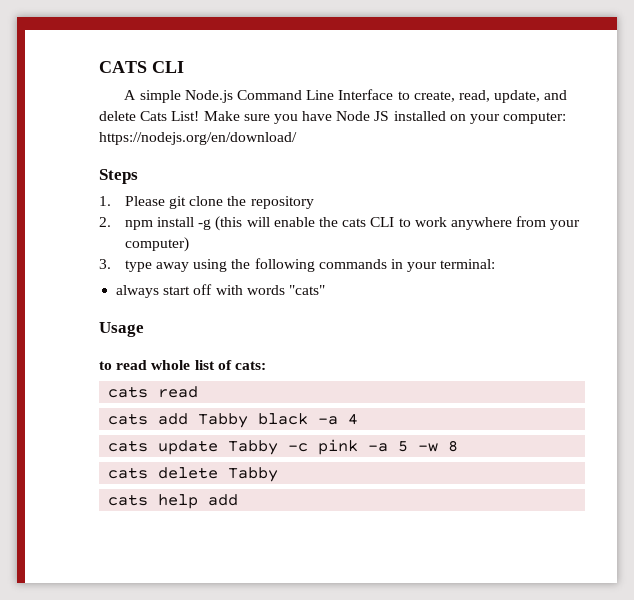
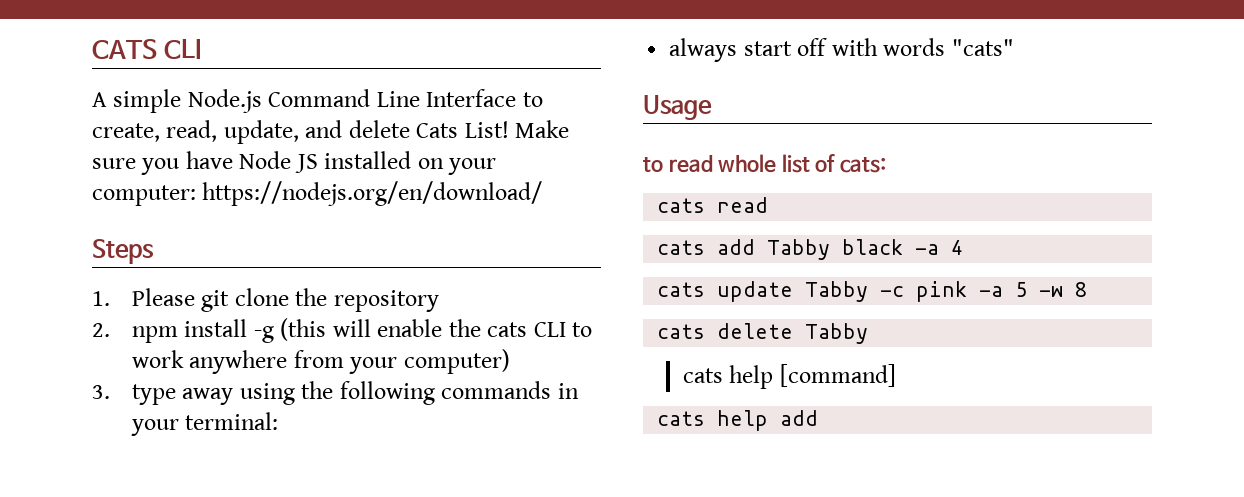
(279, 474) none -> [682,364,896,389] // cats help [command]

